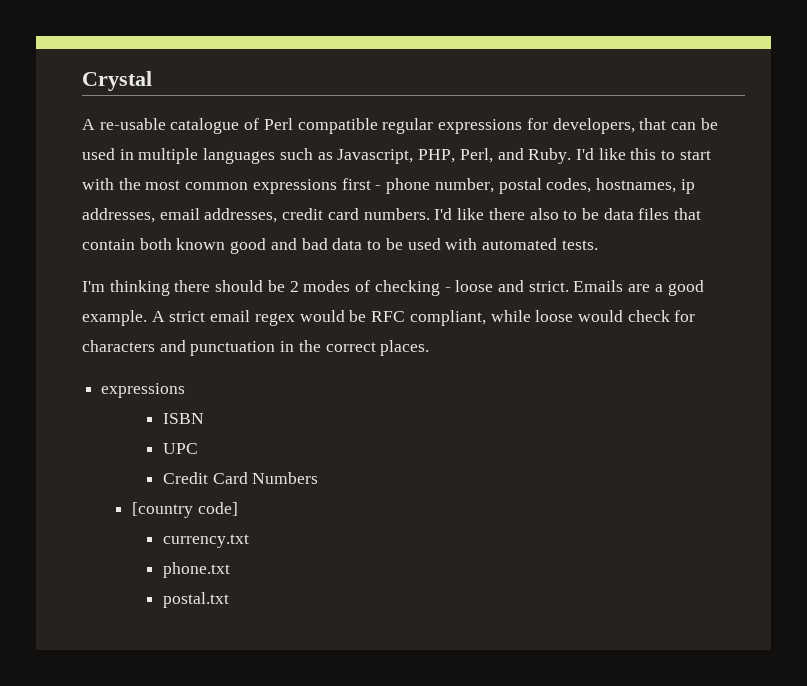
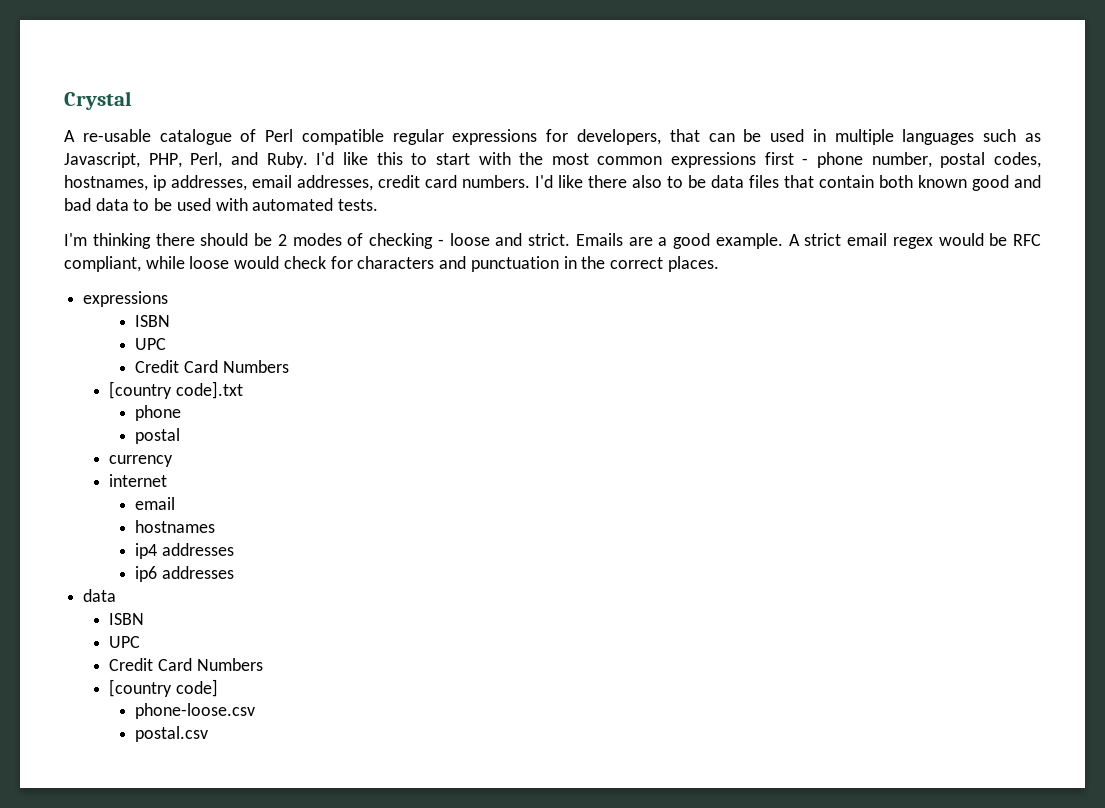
(319, 478) none -> [109,381,243,399] [135,405,182,421] [135,428,181,444] [109,455,174,467] [109,474,168,487] [135,497,176,510] [135,520,216,533] [135,543,234,559] [135,566,234,582] [83,589,117,602] [109,613,145,625] [109,636,141,648] [109,658,263,671] // [country code].txt // phone // postal // currency // internet // email // hostnames // ip4 addresses // ip6 addresses // data // ISBN // UPC // Credit Card Numbers
[162,534,249,548] [162,562,230,578] [162,592,229,608] currency.txt // phone.txt // postal.txt -> [135,703,256,719] [135,726,209,742] phone-loose.csv // postal.csv

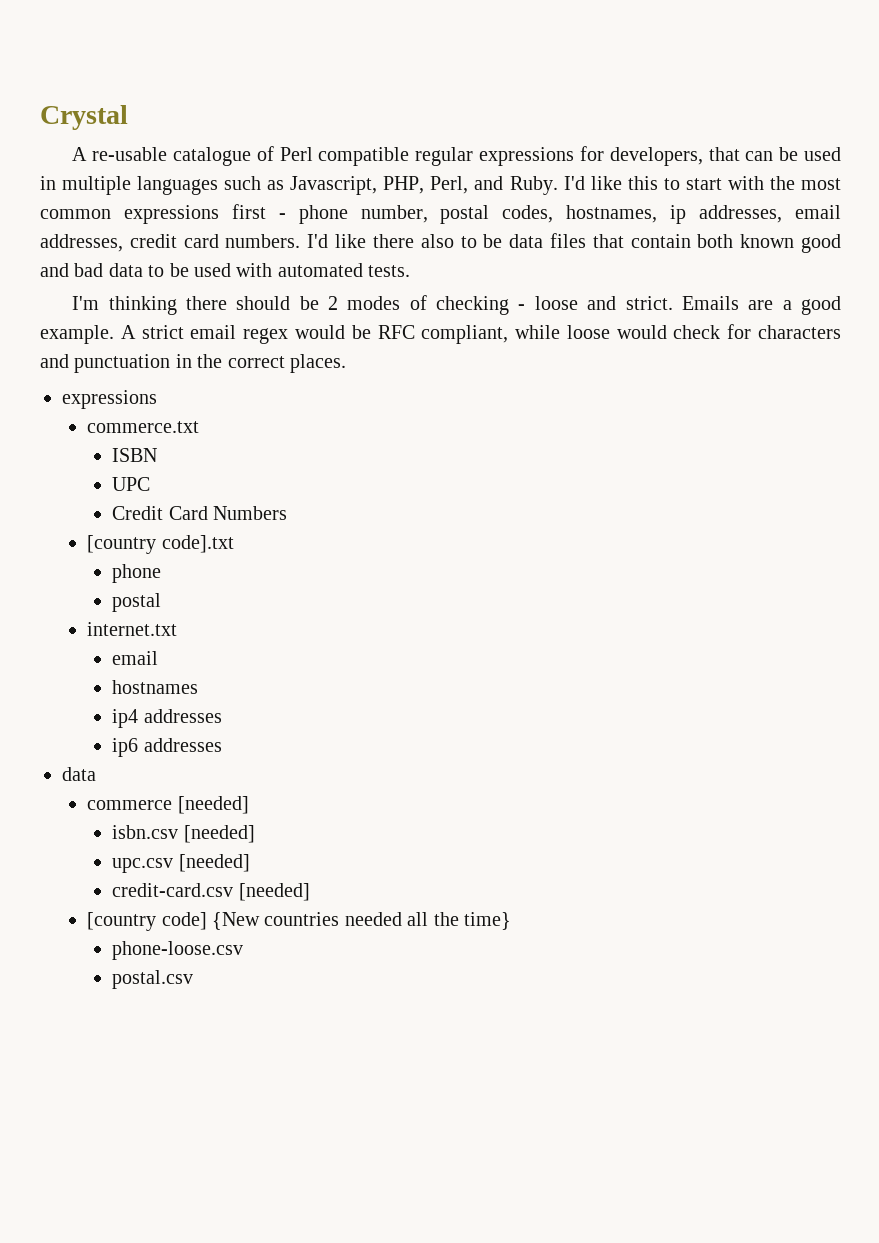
(169, 299) none -> [87,421,200,433] // commerce.txt
[109,455,174,467] [109,474,168,487] currency // internet -> [87,622,178,636] internet.txt
[109,613,145,625] [109,636,141,648] [109,658,263,671] [109,679,218,697] ISBN // UPC // Credit Card Numbers // [country code] -> [87,796,249,814] [112,825,255,843] [112,854,250,873] [112,883,310,901] [87,912,511,931] commerce [needed] // isbn.csv [needed] // upc.csv [needed] // credit-card.csv [needed] // [country code] {New countries needed all the time}

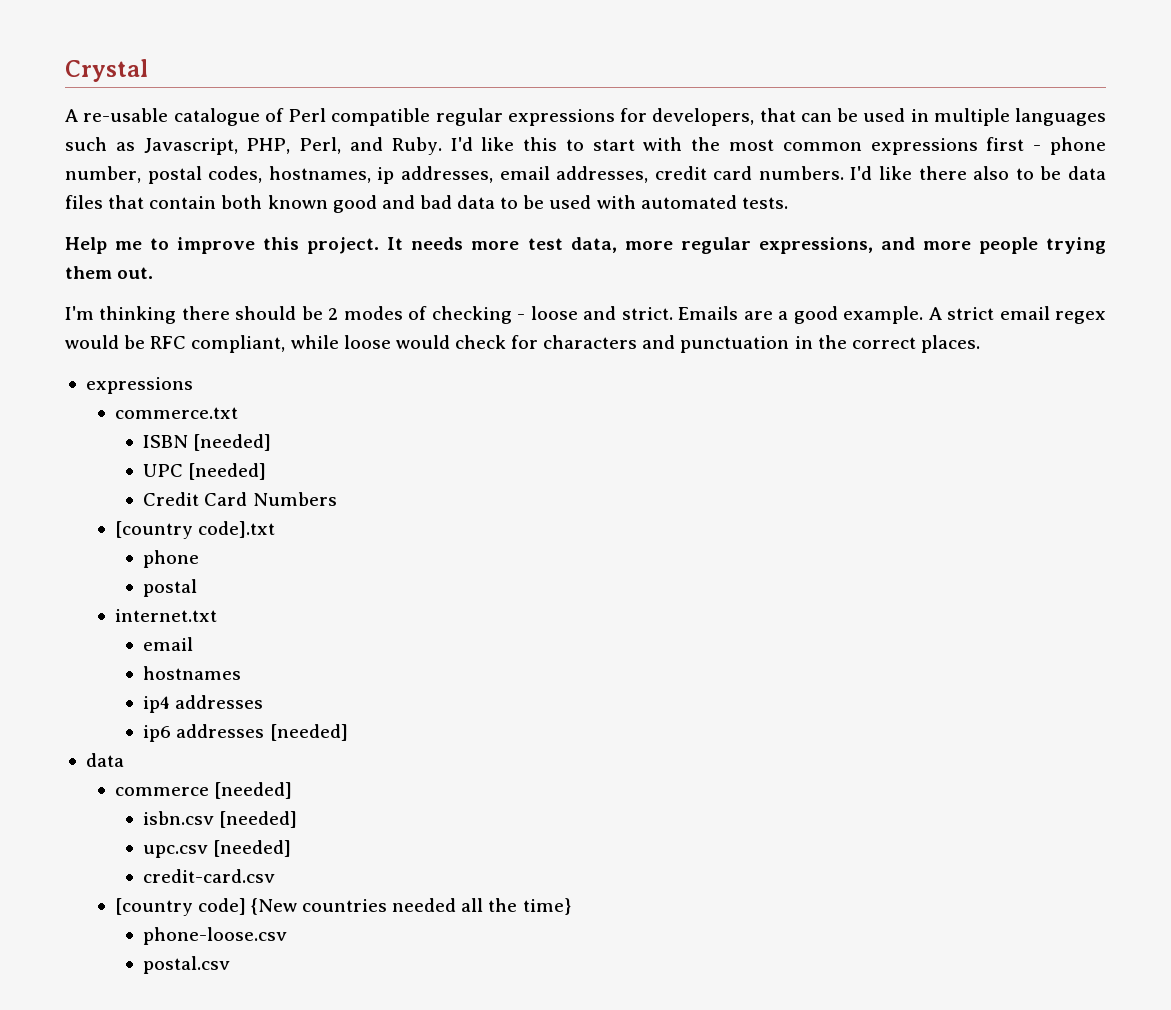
(411, 271) none -> [65,237,1106,254] [65,266,154,279] // Help me to improve this project. It needs more test data, more regular expressions, and more people trying them out.
(158, 455) none -> [193,434,272,451] [needed]
(151, 484) none -> [188,463,267,480] [needed]
(222, 745) none -> [269,724,348,741] [needed]
[238,883,310,901] [needed] -> (276, 876) none

